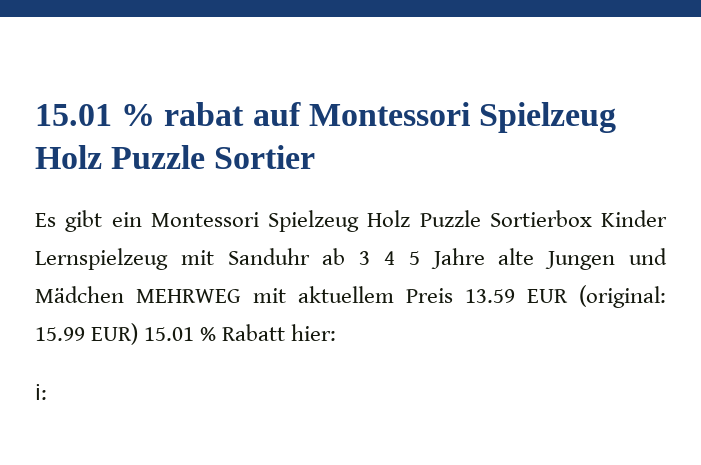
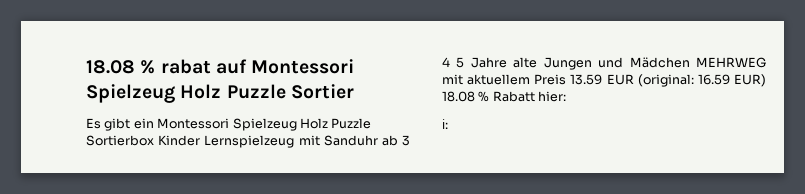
[35,104,112,126] 15.01 -> [86,60,135,74] 18.08
[35,323,195,345] 15.99 EUR) 15.01 -> [697,74,766,87] [442,91,475,102] 16.59 EUR) 18.08

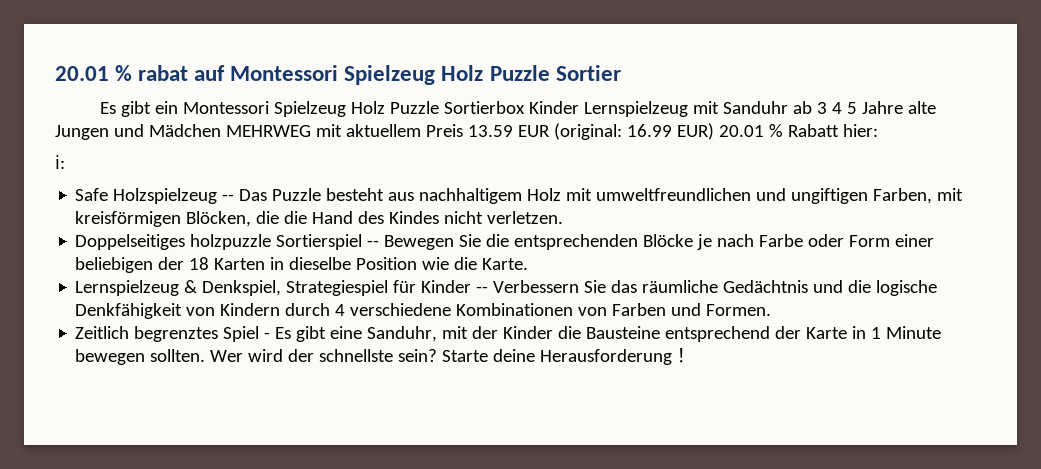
[86,60,135,74] 18.08 -> [55,66,109,81] 20.01
[697,74,766,87] [442,91,475,102] 16.59 EUR) 18.08 -> [626,123,764,140] 16.99 EUR) 20.01
(448, 124) none -> [75,188,964,204] [75,211,564,227] [75,234,935,250] [75,257,529,273] [75,280,938,296] [75,303,772,319] [75,326,942,342] [75,348,692,365] // Safe Holzspielzeug -- Das Puzzle besteht aus nachhaltigem Holz mit umweltfreundlichen und ungiftigen Farben, mit kreisförmigen Blöcken, die die Hand des Kindes nicht verletzen. // Doppelseitiges holzpuzzle Sortierspiel -- Bewegen Sie die entsprechenden Blöcke je nach Farbe oder Form einer beliebigen der 18 Karten in dieselbe Position wie die Karte. // Lernspielzeug & Denkspiel, Strategiespiel für Kinder -- Verbessern Sie das räumliche Gedächtnis und die logische Denkfähigkeit von Kindern durch 4 verschiedene Kombinationen von Farben und Formen. // Zeitlich begrenztes Spiel - Es gibt eine Sanduhr, mit der Kinder die Bausteine entsprechend der Karte in 1 Minute bewegen sollten. Wer wird der schnellste sein? Starte deine Herausforderung！

